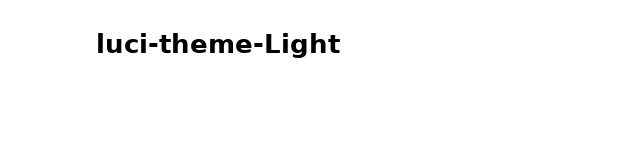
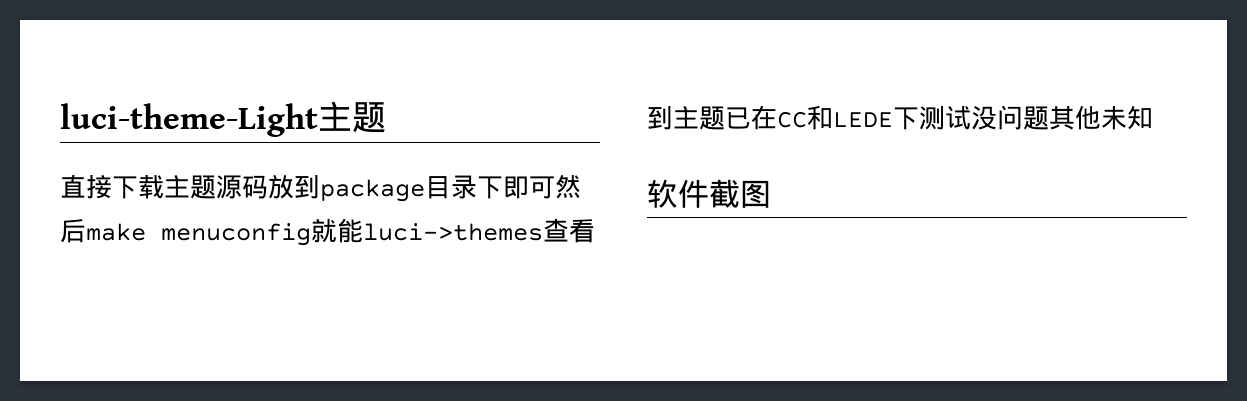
(340, 45) none -> [318,101,386,133] [60,174,581,202] [60,218,595,246] [647,105,1153,130] [647,179,771,208] 主题 // 直接下载主题源码放到package目录下即可然后make menuconfig就能luci->themes查看到主题已在CC和LEDE下测试没问题其他未知 // 软件截图

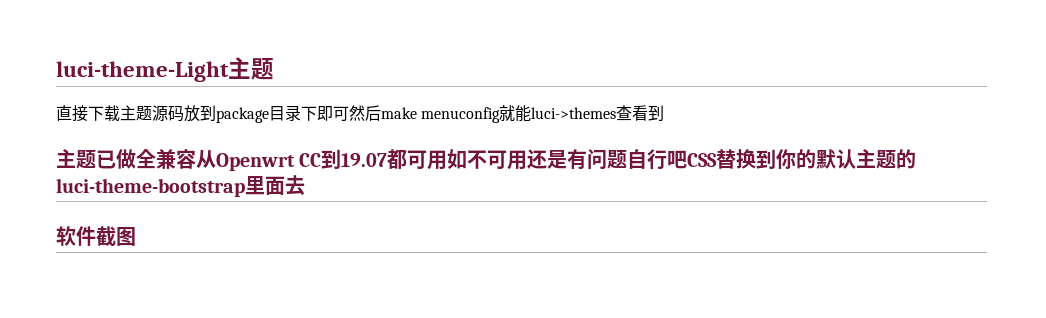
[673,105,1153,130] 主题已在CC和LEDE下测试没问题其他未知 -> [56,149,917,171] [56,175,305,197] // 主题已做全兼容从Openwrt CC到19.07都可用如不可用还是有问题自行吧CSS替换到你的默认主题的luci-theme-bootstrap里面去

